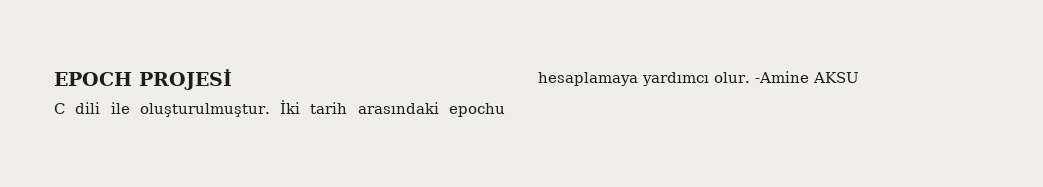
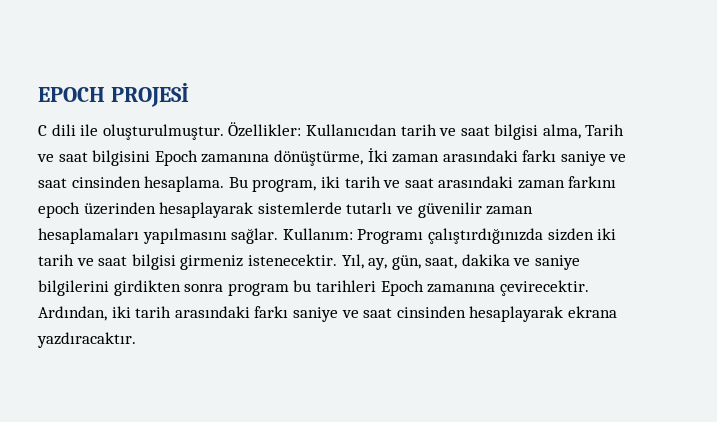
[280,100,505,117] [538,71,859,86] İki tarih arasındaki epochu hesaplamaya yardımcı olur. -Amine AKSU -> [228,122,625,140] [37,148,627,166] [38,176,617,192] [38,202,534,218] [38,228,617,244] [38,254,581,270] [38,280,589,296] [38,306,617,322] [37,332,136,348] Özellikler: Kullanıcıdan tarih ve saat bilgisi alma, Tarih ve saat bilgisini Epoch zamanına dönüştürme, İki zaman arasındaki farkı saniye ve saat cinsinden hesaplama. Bu program, iki tarih ve saat arasındaki zaman farkını epoch üzerinden hesaplayarak sistemlerde tutarlı ve güvenilir zaman hesaplamaları yapılmasını sağlar. Kullanım: Programı çalıştırdığınızda sizden iki tarih ve saat bilgisi girmeniz istenecektir. Yıl, ay, gün, saat, dakika ve saniye bilgilerini girdikten sonra program bu tarihleri Epoch zamanına çevirecektir. Ardından, iki tarih arasındaki farkı saniye ve saat cinsinden hesaplayarak ekrana yazdıracaktır.

